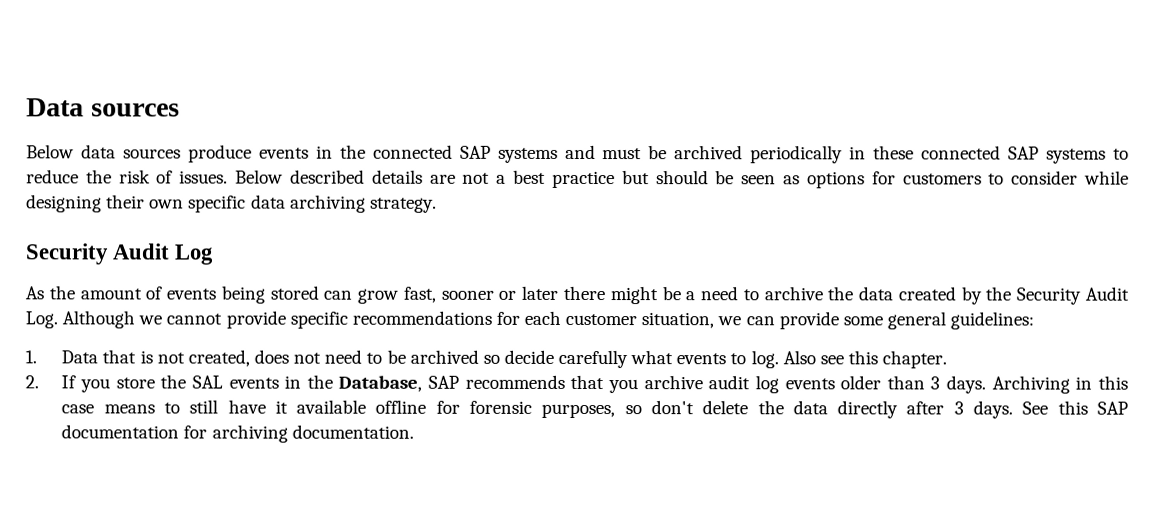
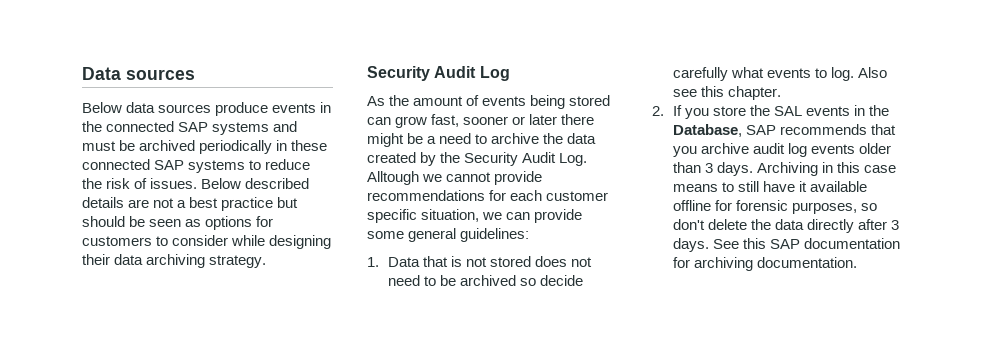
[149,195,247,213] own specific -> (110, 259) none
[62,310,136,329] Although -> [367,171,419,185] Alltough
[289,311,348,329] specific -> (543, 178) none
(638, 319) none -> [367,209,417,223] specific
[187,349,250,367] created, -> [489,256,531,267] stored

